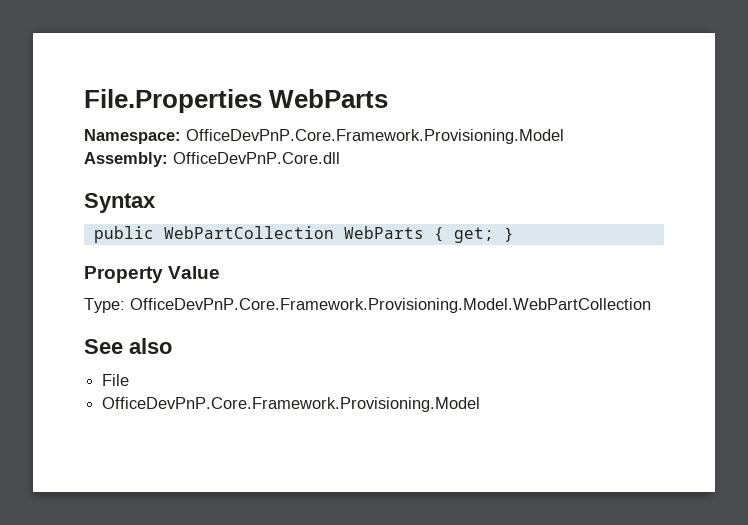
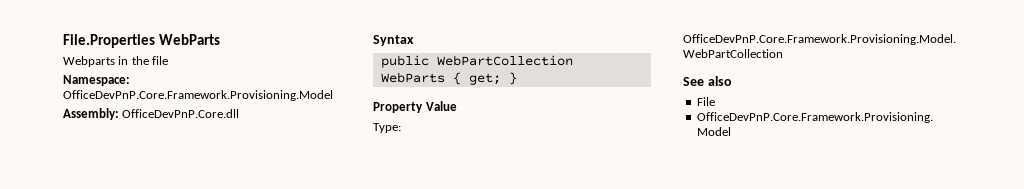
(389, 98) none -> [63,56,169,67] // Webparts in the file

